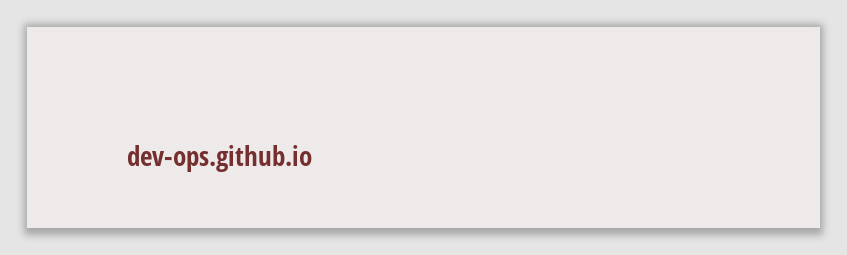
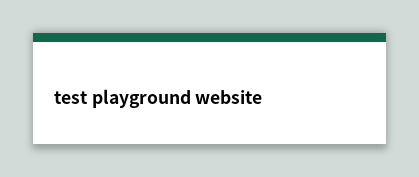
[127,145,312,172] dev-ops.github.io -> [54,89,263,108] test playground website

